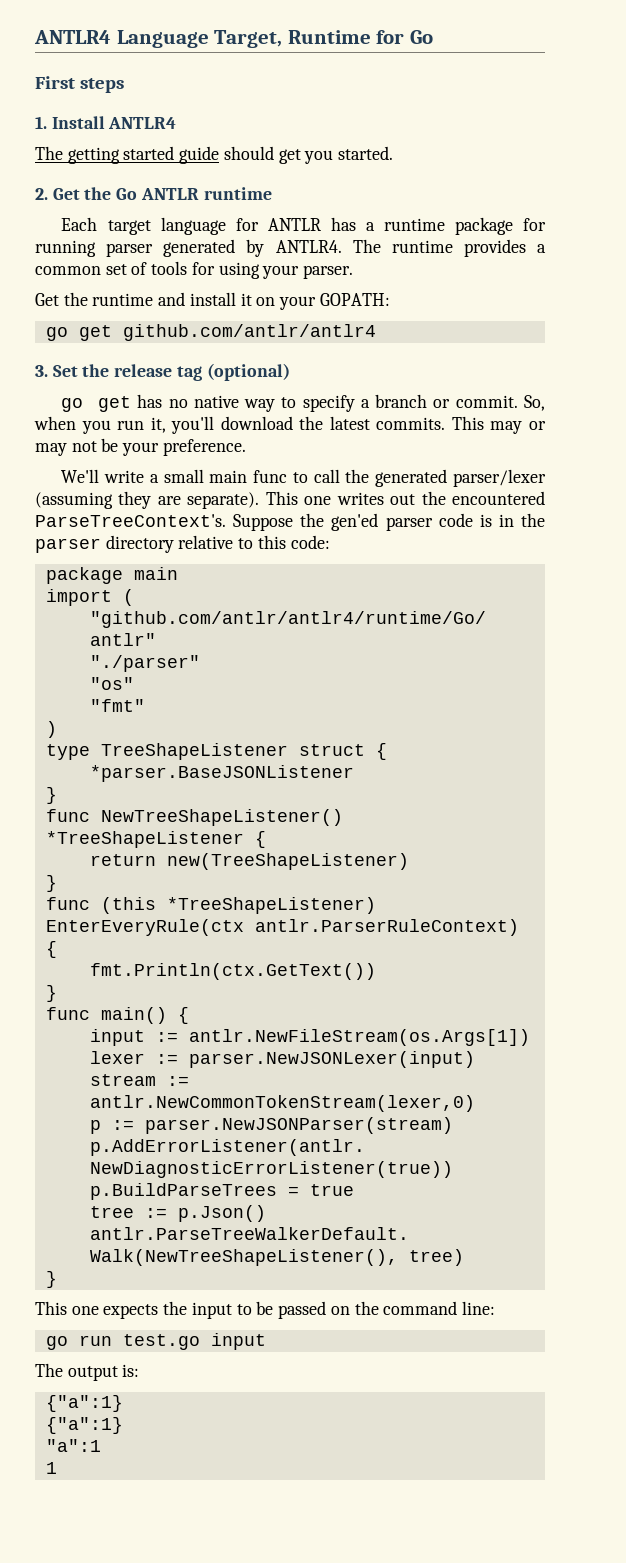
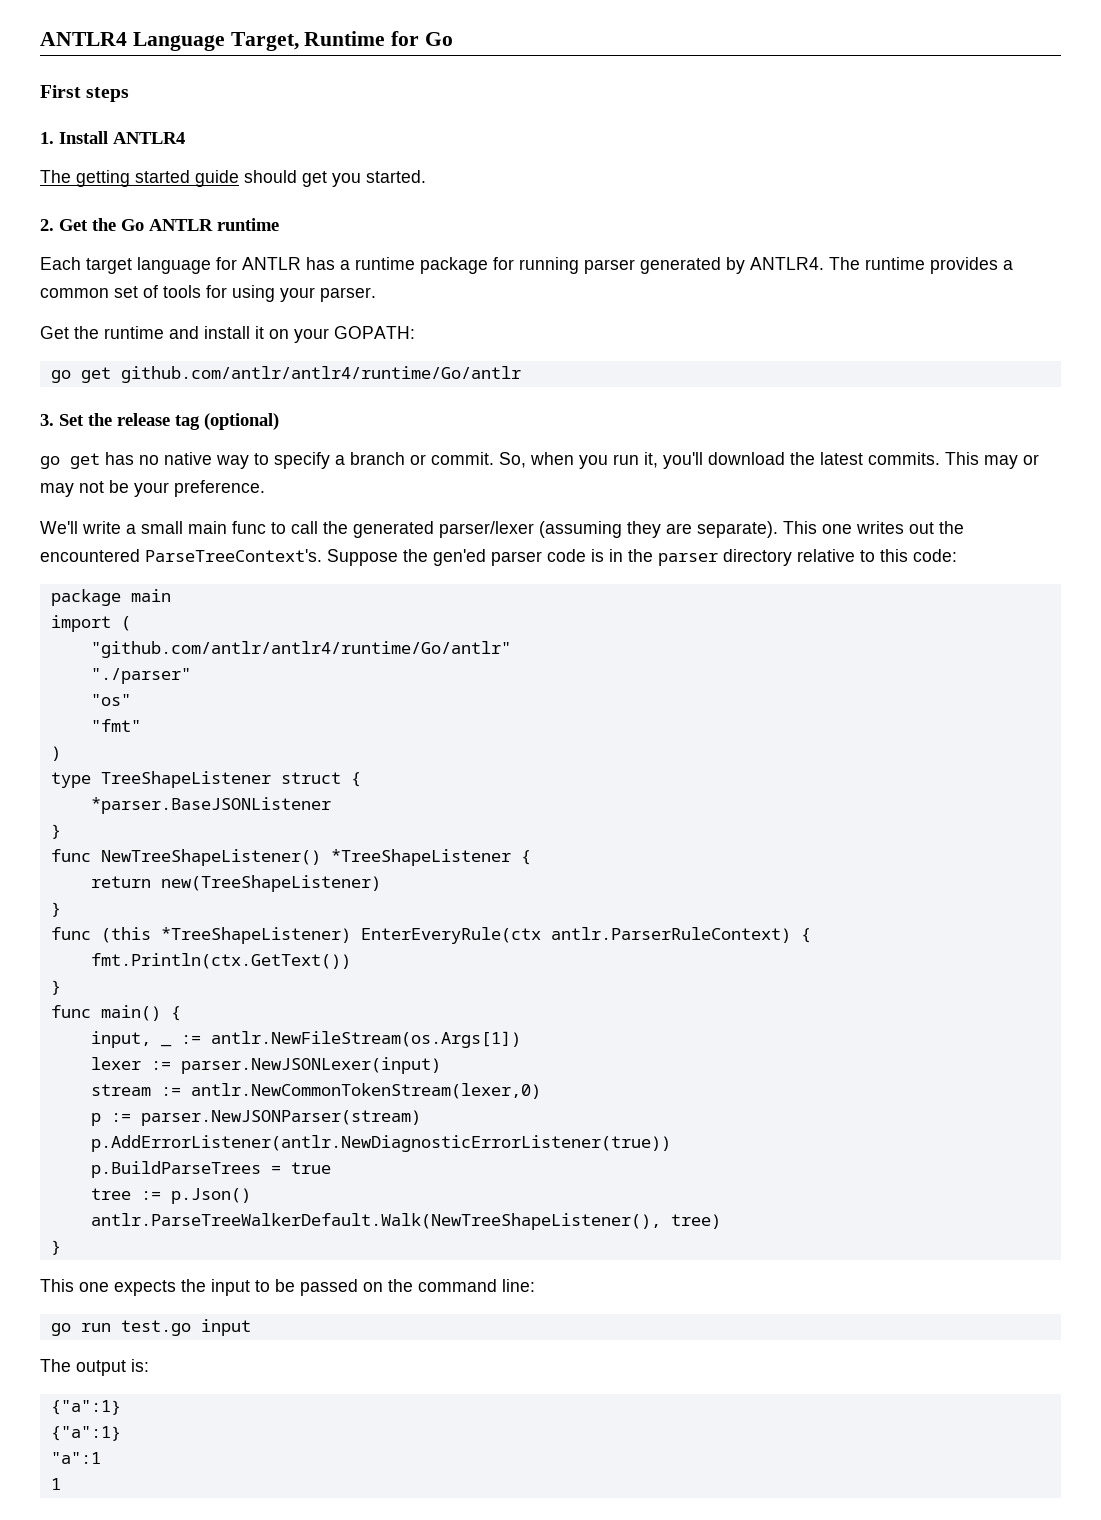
[122,324,376,341] github.com/antlr/antlr4 -> [120,366,521,383] github.com/antlr/antlr4/runtime/Go/antlr
[89,1029,145,1046] input -> [90,1031,172,1048] input, _

